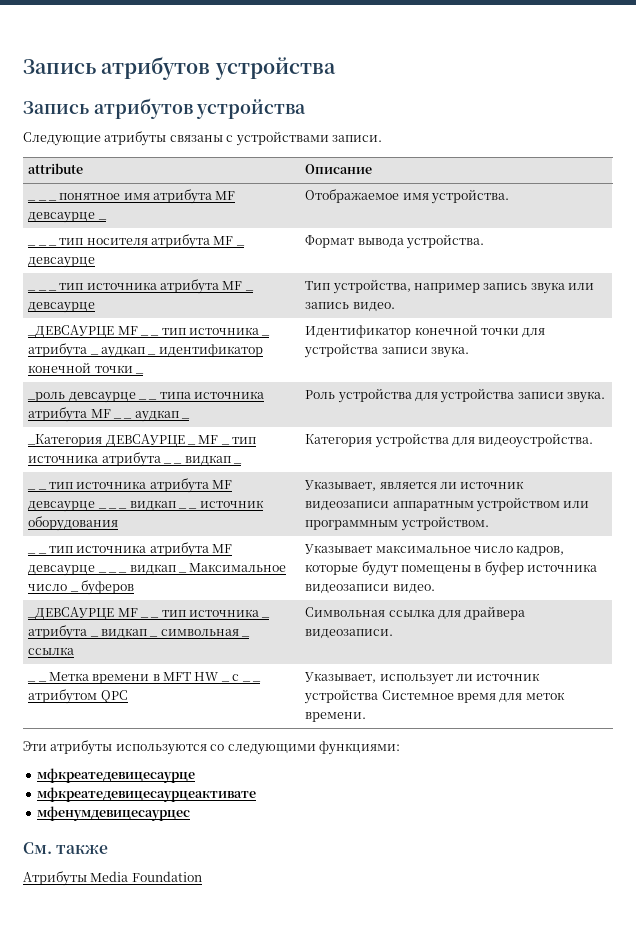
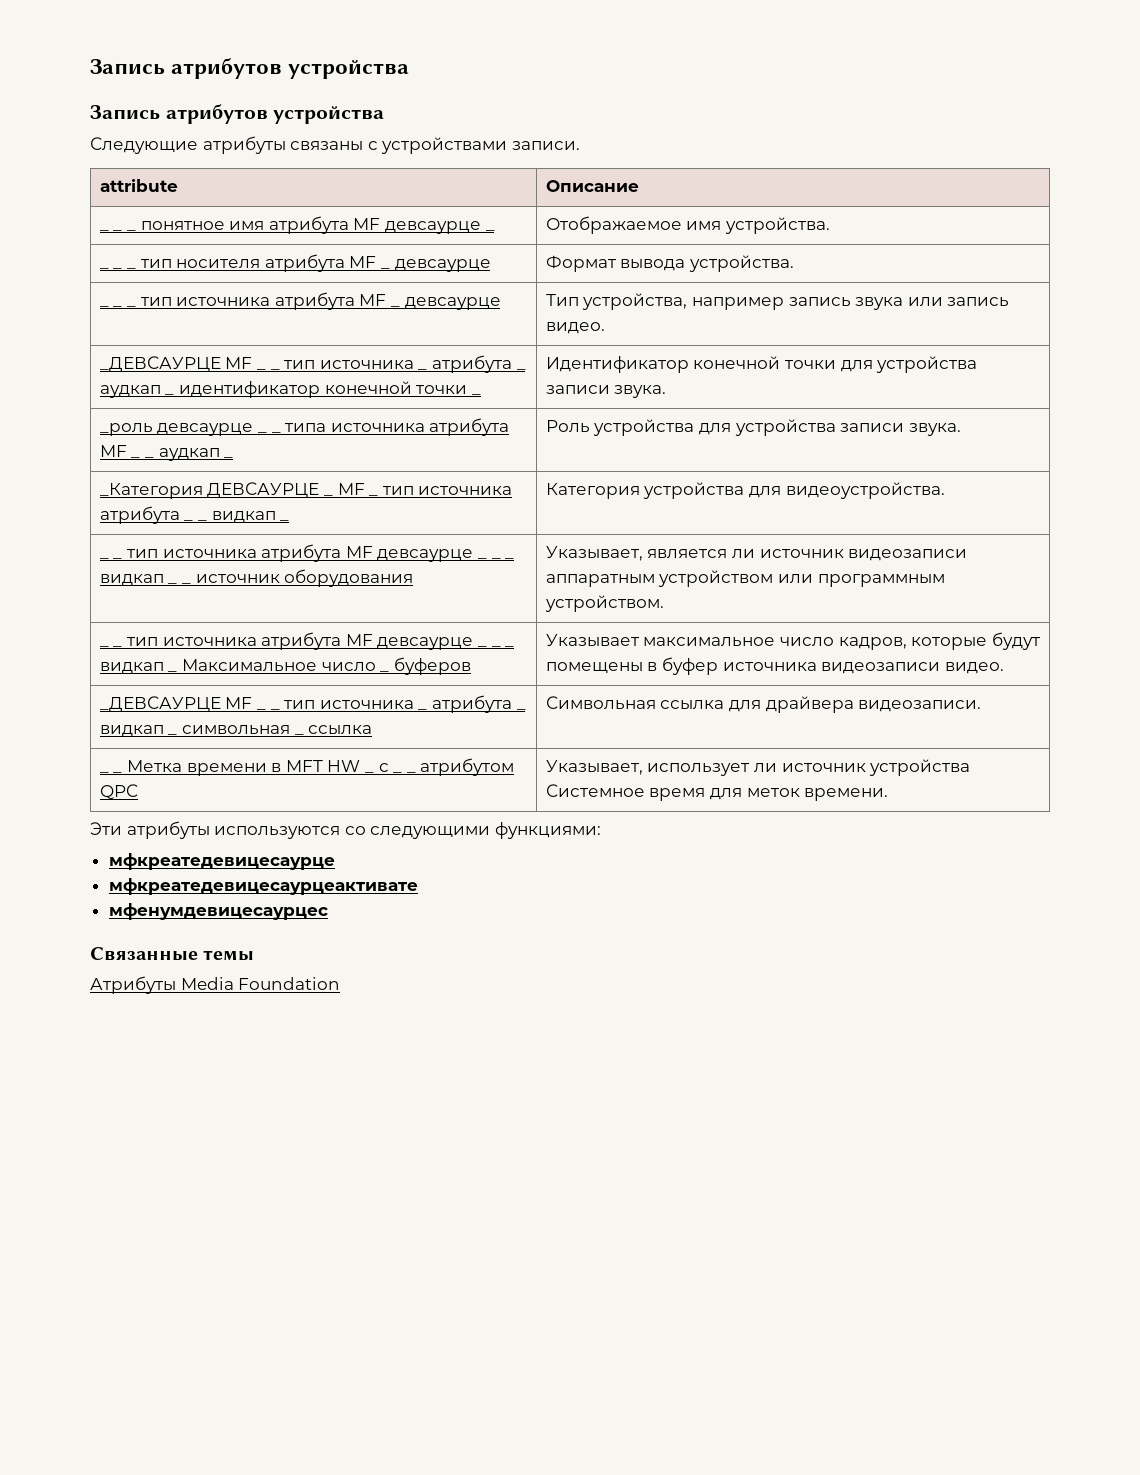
[23,842,109,854] См. также -> [90,947,255,961] Связанные темы

